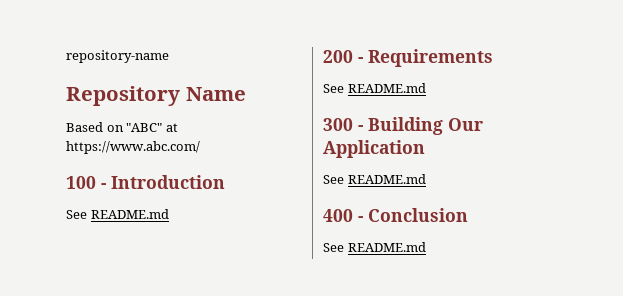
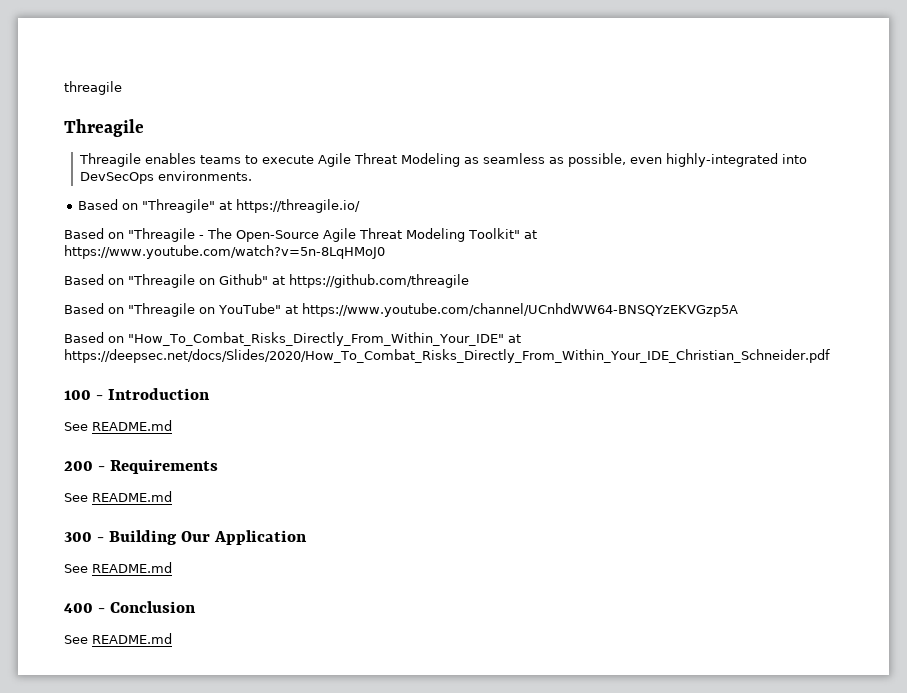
[66,50,169,63] [66,86,246,106] [66,122,178,132] [66,141,200,154] repository-name // Repository Name // Based on "ABC" at https://www.abc.com/ -> [64,81,122,95] [64,119,144,137] [79,153,808,167] [80,171,253,184] [78,199,361,213] [64,228,537,242] [64,245,385,259] [64,274,469,288] [64,303,738,317] [64,332,521,346] [64,349,830,363] threagile // Threagile // Threagile enables teams to execute Agile Threat Modeling as seamless as possible, even highly-integrated into DevSecOps environments. // Based on "Threagile" at https://threagile.io/ // Based on "Threagile - The Open-Source Agile Threat Modeling Toolkit" at https://www.youtube.com/watch?v=5n-8LqHMoJ0 // Based on "Threagile on Github" at https://github.com/threagile // Based on "Threagile on YouTube" at https://www.youtube.com/channel/UCnhdWW64-BNSQYzEKVGzp5A // Based on "How_To_Combat_Risks_Directly_From_Within_Your_IDE" at https://deepsec.net/docs/Slides/2020/How_To_Combat_Risks_Directly_From_Within_Your_IDE_Christian_Schneider.pdf

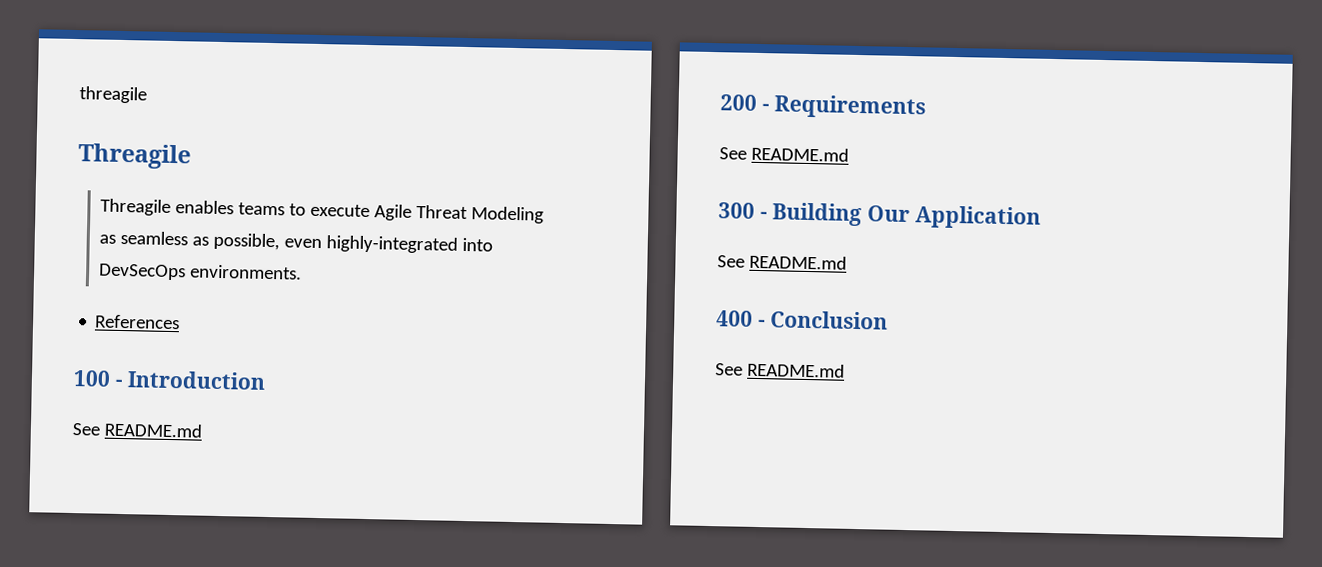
[78,199,361,213] [64,228,537,242] [64,245,385,259] [64,274,469,288] [64,303,738,317] [64,332,521,346] [64,349,830,363] Based on "Threagile" at https://threagile.io/ // Based on "Threagile - The Open-Source Agile Threat Modeling Toolkit" at https://www.youtube.com/watch?v=5n-8LqHMoJ0 // Based on "Threagile on Github" at https://github.com/threagile // Based on "Threagile on YouTube" at https://www.youtube.com/channel/UCnhdWW64-BNSQYzEKVGzp5A // Based on "How_To_Combat_Risks_Directly_From_Within_Your_IDE" at https://deepsec.net/docs/Slides/2020/How_To_Combat_Risks_Directly_From_Within_Your_IDE_Christian_Schneider.pdf -> [94,314,181,330] References

